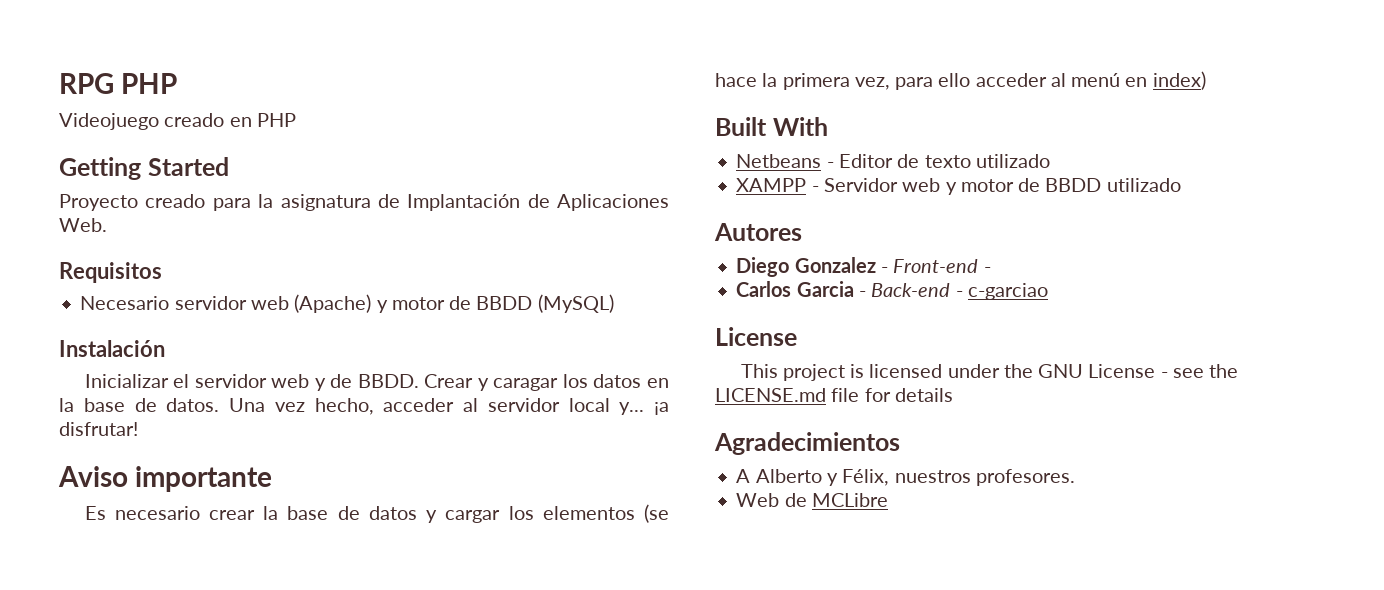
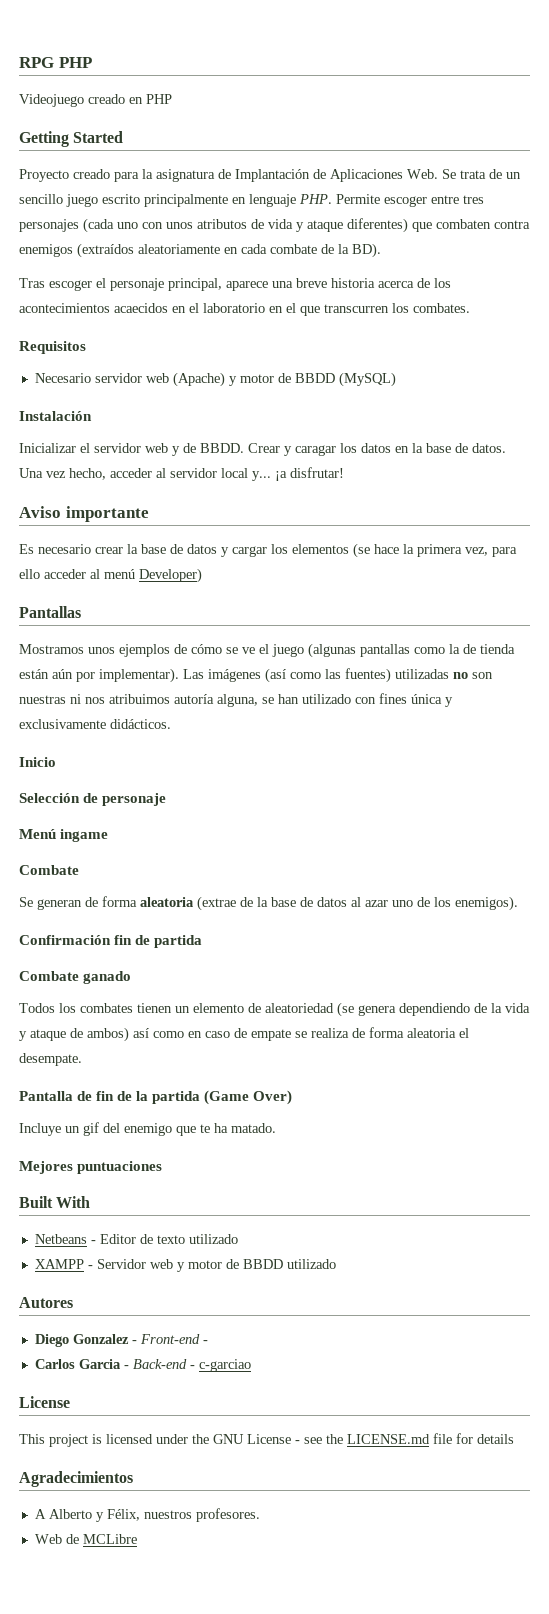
(107, 225) none -> [442,169,521,179] [19,194,484,207] [19,218,530,233] [19,243,381,258] [19,278,451,291] [19,303,470,316] Se trata de un sencillo juego escrito principalmente en lenguaje PHP. Permite escoger entre tres personajes (cada uno con unos atributos de vida y ataque diferentes) que combaten contra enemigos (extraídos aleatoriamente en cada combate de la BD). // Tras escoger el personaje principal, aparece una breve historia acerca de los acontecimientos acaecidos en el laboratorio en el que transcurren los combates.
[1125,71,1206,90] en index) -> [139,568,202,583] [19,606,81,618] [19,643,515,658] [19,668,493,683] [19,693,453,707] [19,719,171,729] [19,757,56,767] [19,793,167,806] [19,829,109,842] [19,865,79,875] [19,896,518,911] [19,935,203,948] [19,971,132,984] [19,1002,530,1017] [19,1027,469,1042] [19,1053,82,1066] [19,1090,293,1105] [19,1122,276,1136] [19,1161,163,1174] Developer) // Pantallas // Mostramos unos ejemplos de cómo se ve el juego (algunas pantallas como la de tienda están aún por implementar). Las imágenes (así como las fuentes) utilizadas no son nuestras ni nos atribuimos autoría alguna, se han utilizado con fines única y exclusivamente didácticos. // Inicio // Selección de personaje // Menú ingame // Combate // Se generan de forma aleatoria (extrae de la base de datos al azar uno de los enemigos). // Confirmación fin de partida // Combate ganado // Todos los combates tienen un elemento de aleatoriedad (se genera dependiendo de la vida y ataque de ambos) así como en caso de empate se realiza de forma aleatoria el desempate. // Pantalla de fin de la partida (Game Over) // Incluye un gif del enemigo que te ha matado. // Mejores puntuaciones

